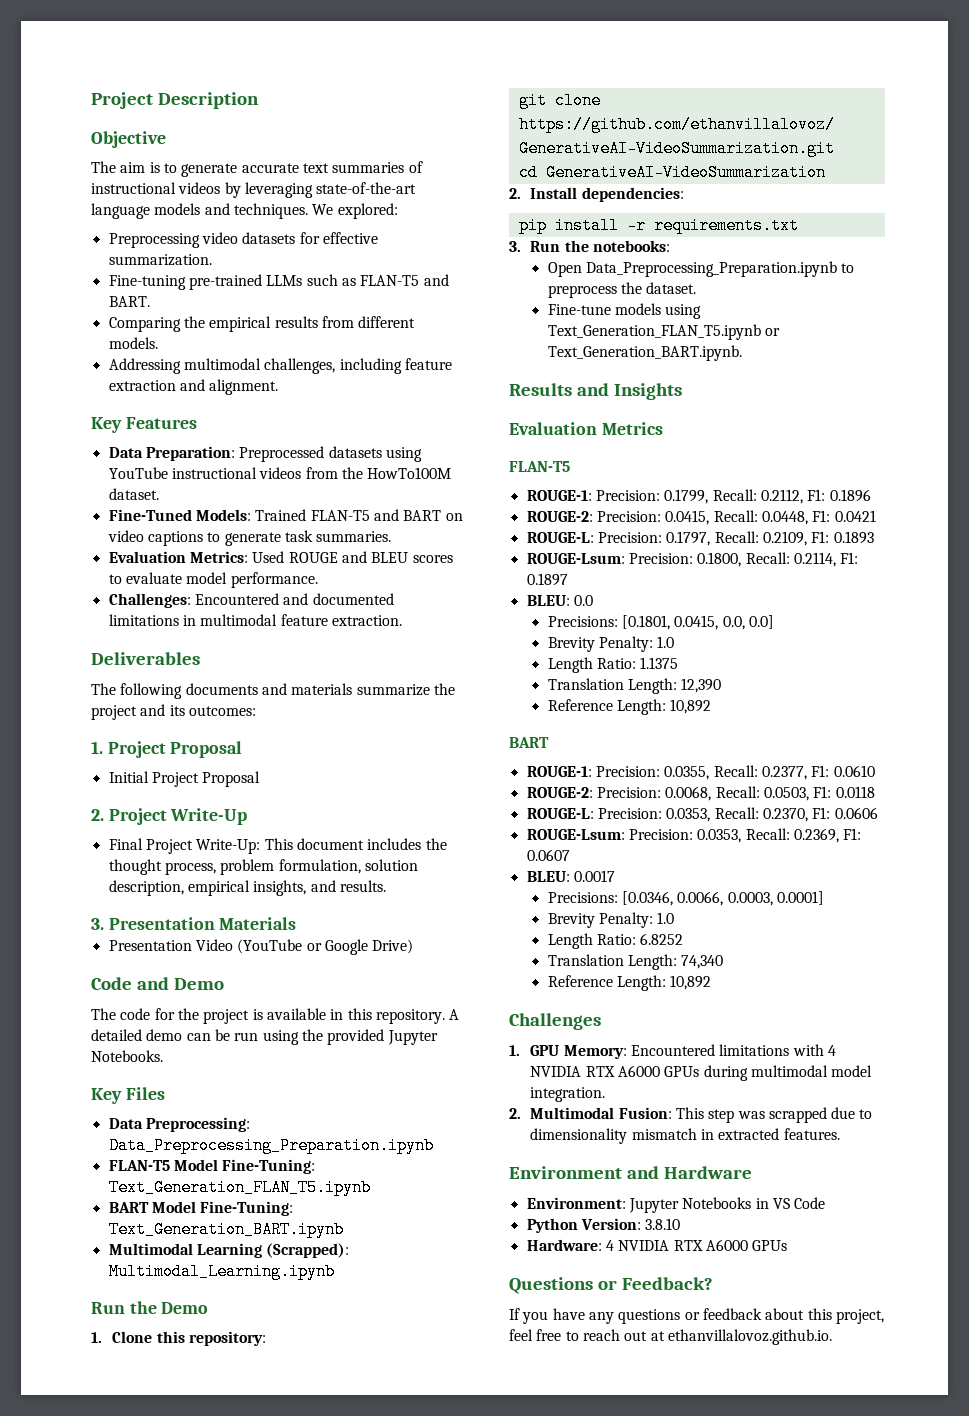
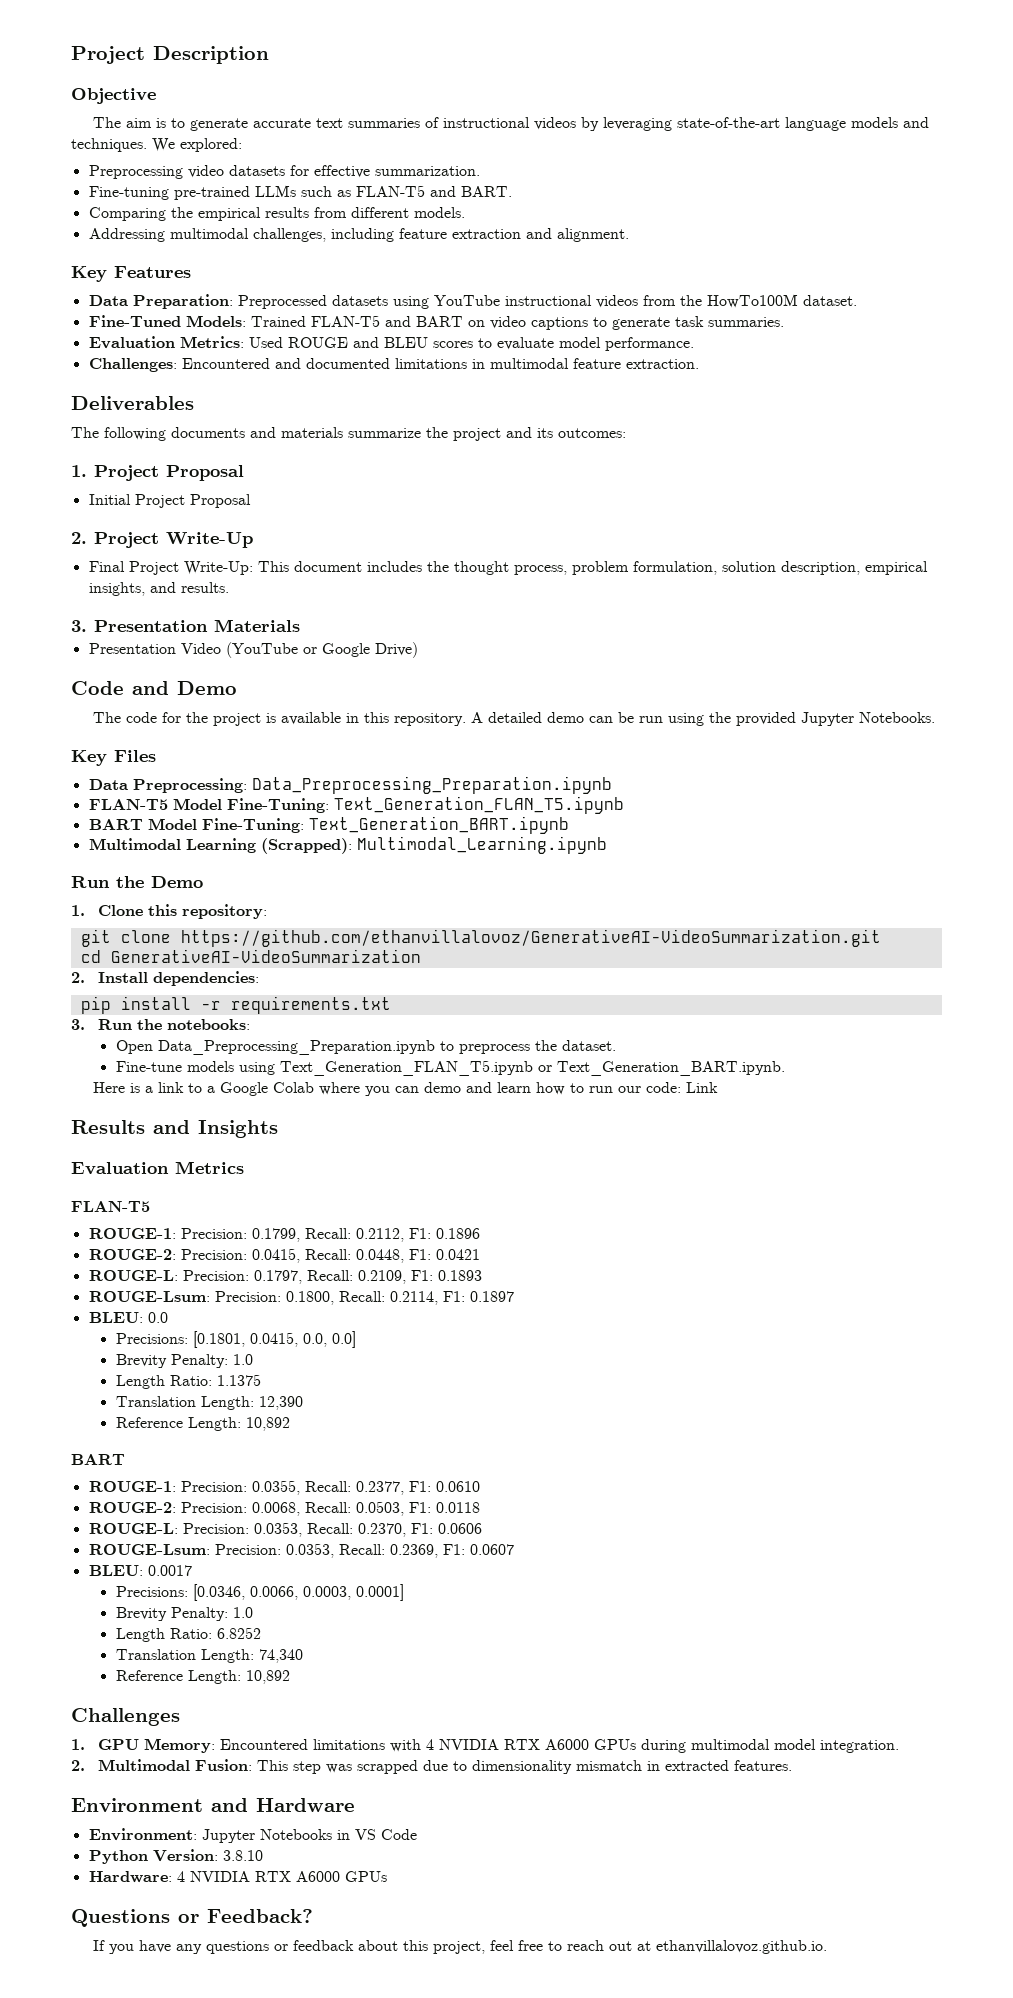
(742, 353) none -> [93,1082,719,1096] // Here is a link to a Google Colab where you can demo and learn how to run our code: Link

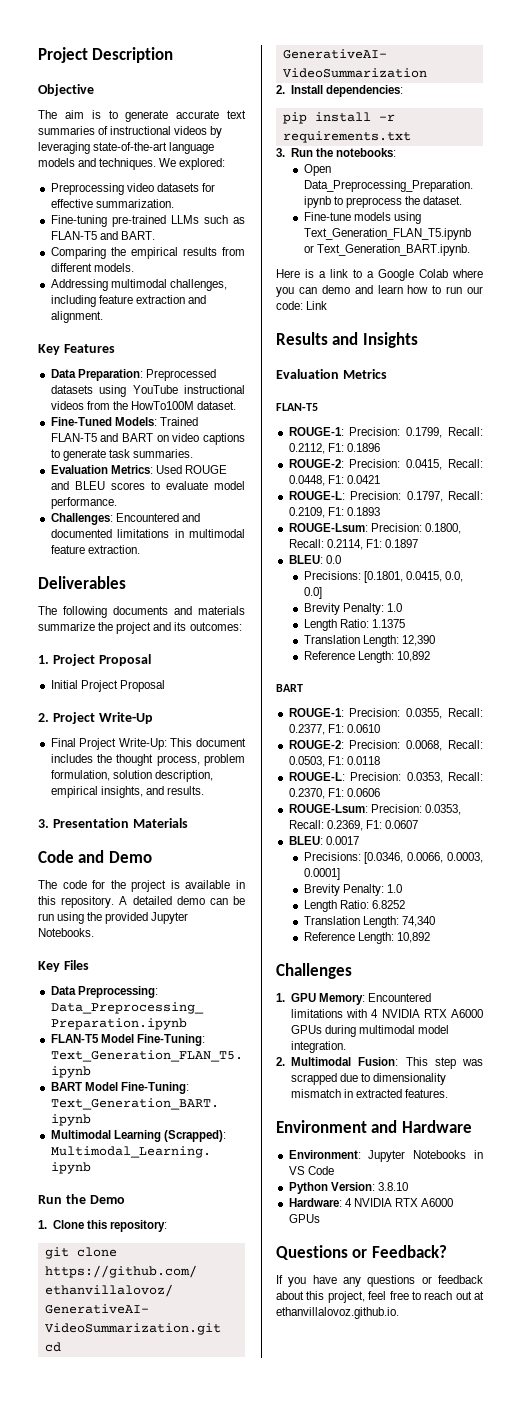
[88,642,418,658] // Presentation Video (YouTube or Google Drive) -> (188, 823) none

